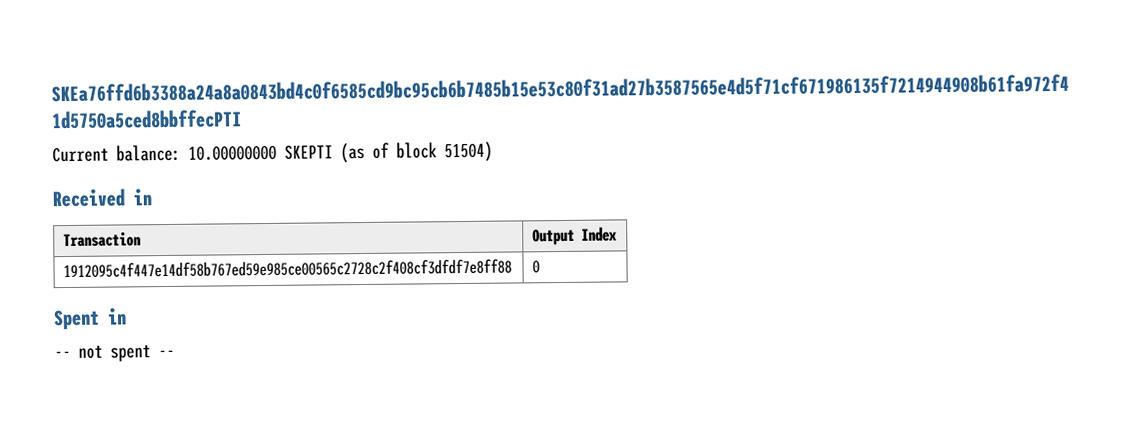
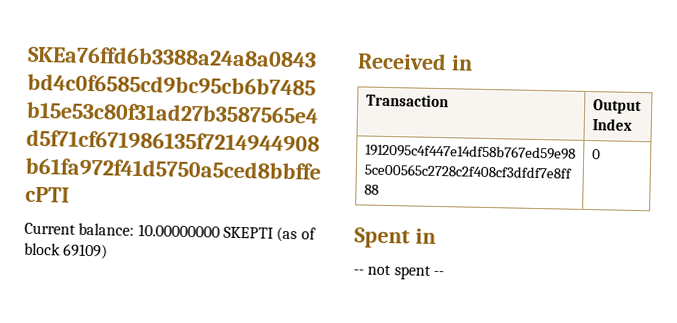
[444,141,493,163] 51504) -> [62,243,109,260] 69109)

